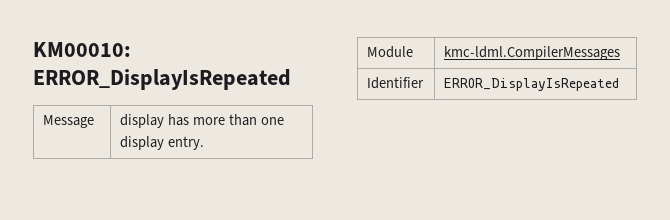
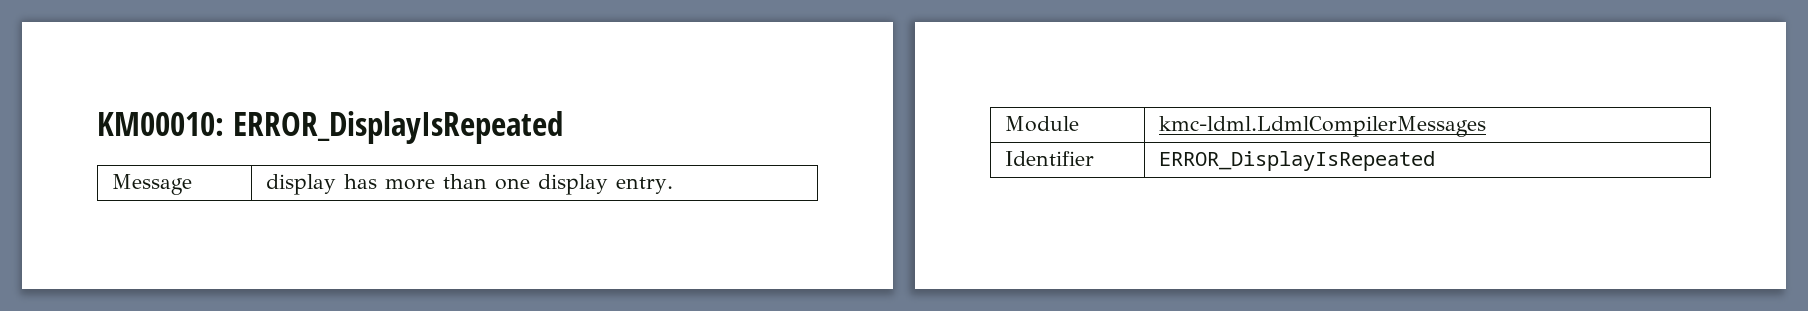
[444,46,621,60] kmc-ldml.CompilerMessages -> [1158,116,1486,137] kmc-ldml.LdmlCompilerMessages

